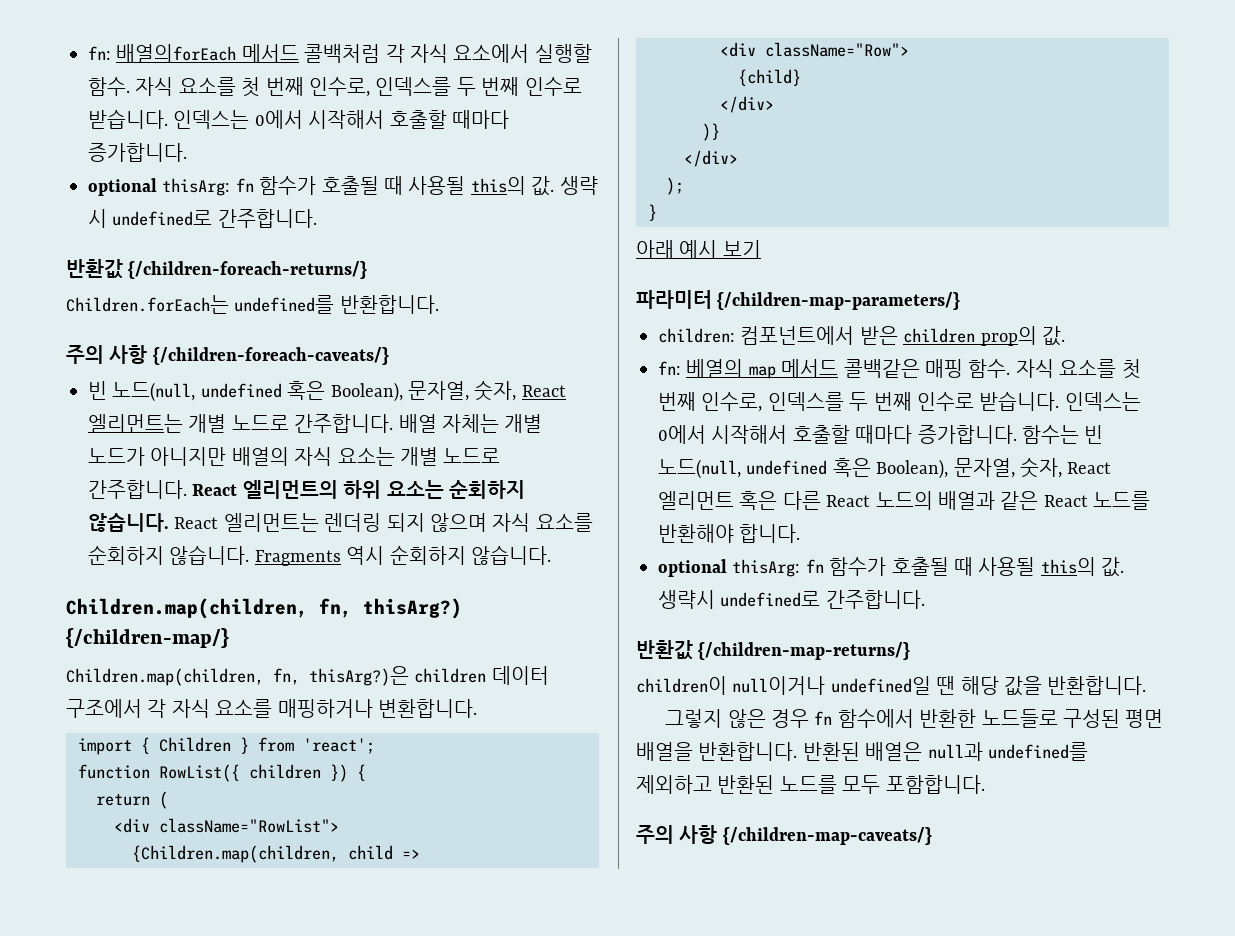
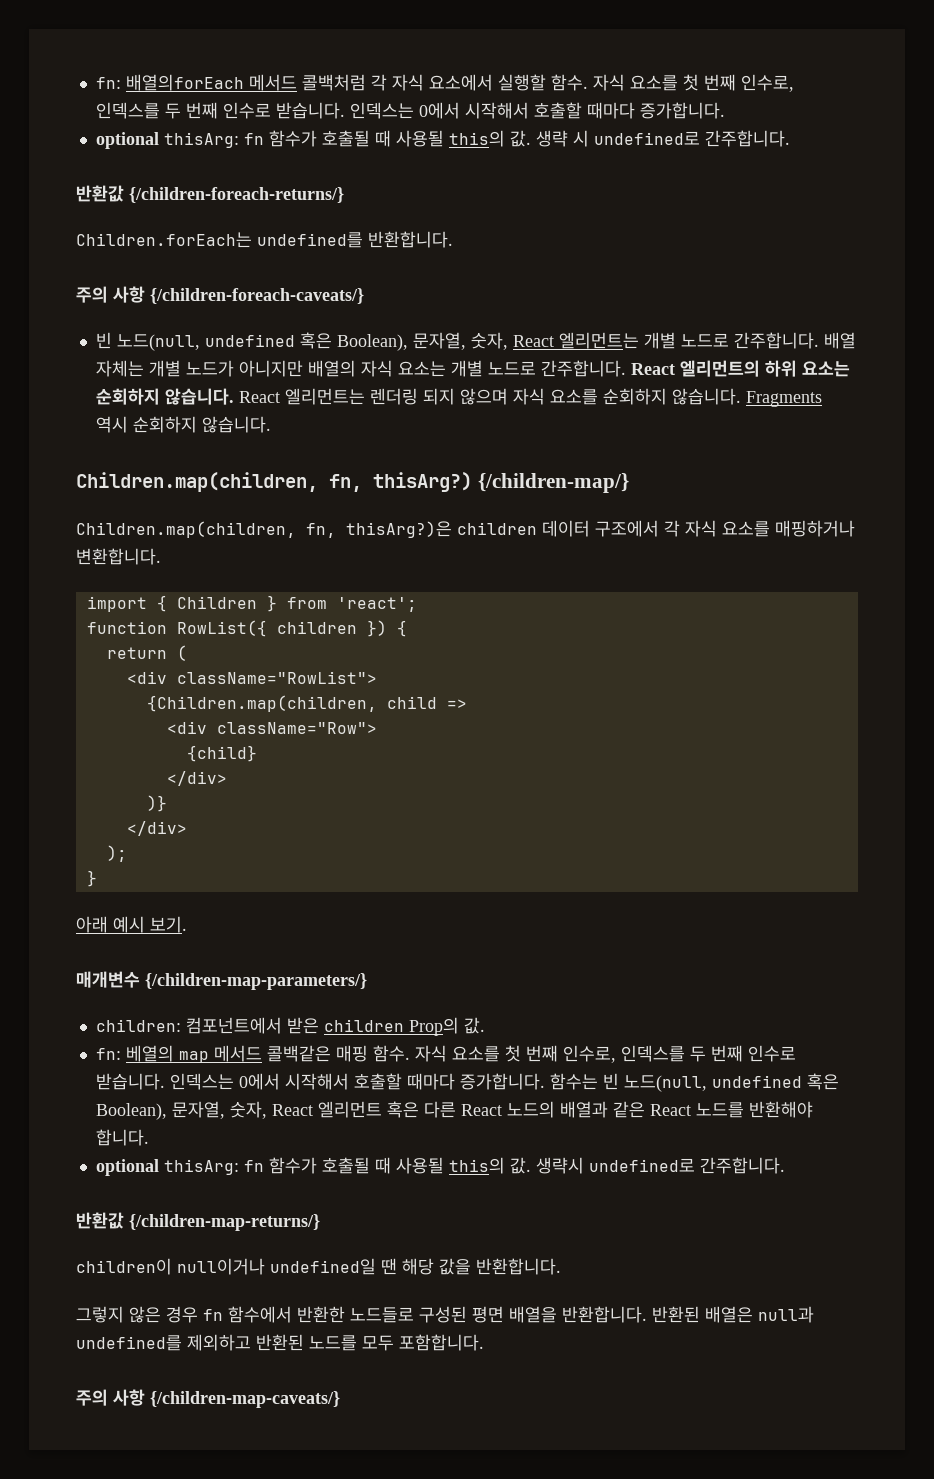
[722,240,761,259] [636,290,712,309] 보기 // 파라미터 -> [150,916,187,933] [76,971,140,988] 보기. // 매개변수
[980,326,1037,346] prop의 -> [408,1017,459,1036] Prop의

